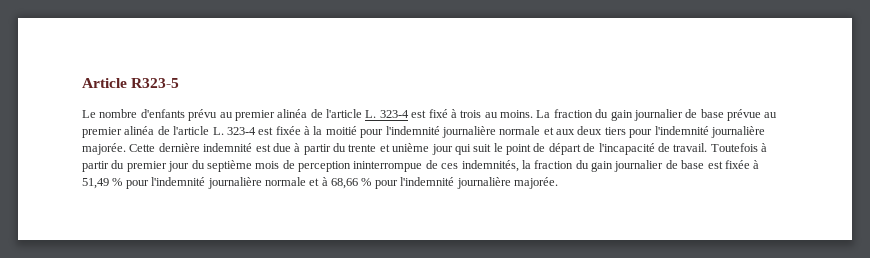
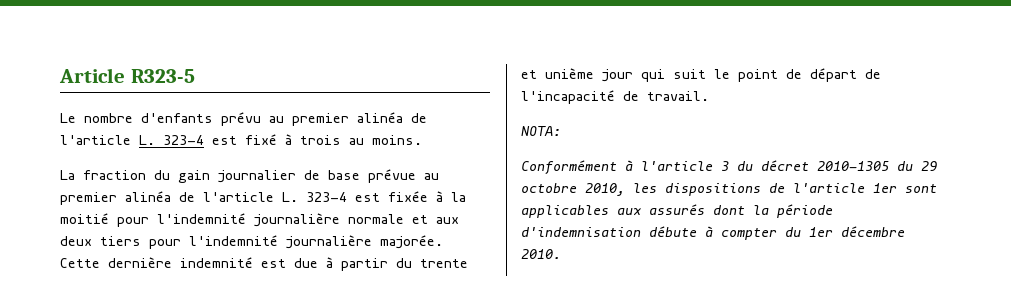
(533, 114) none -> (422, 140) //
[710,143,767,152] [82,160,760,172] [82,177,558,189] Toutefois à partir du premier jour du septième mois de perception ininterrompue de ces indemnités, la fraction du gain journalier de base est fixée à 51,49 % pour l'indemnité journalière normale et à 68,66 % pour l'indemnité journalière majorée. -> [521,126,561,136] [521,160,937,175] [521,183,937,196] [521,204,833,218] [521,226,905,240] [521,249,561,259] // NOTA: // Conformément à l'article 3 du décret 2010-1305 du 29 octobre 2010, les dispositions de l'article 1er sont applicables aux assurés dont la période d'indemnisation débute à compter du 1er décembre 2010.

